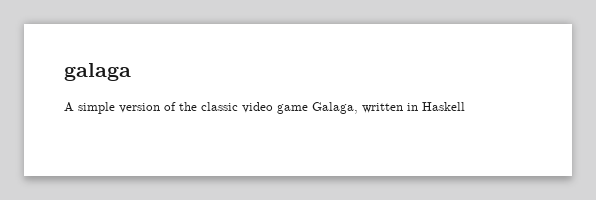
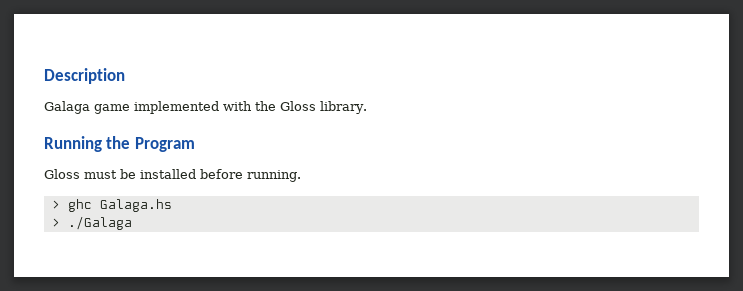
[64,63,131,81] [64,102,465,114] galaga // A simple version of the classic video game Galaga, written in Haskell -> [44,68,125,84] [44,101,367,114] [44,136,195,152] [44,169,301,182] [51,199,172,212] [51,216,132,230] Description // Galaga game implemented with the Gloss library. // Running the Program // Gloss must be installed before running. // > ghc Galaga.hs // > ./Galaga

